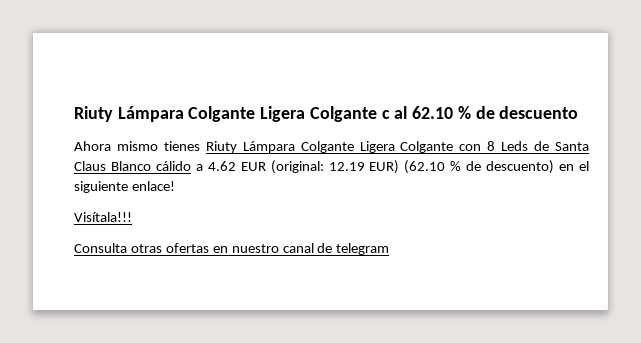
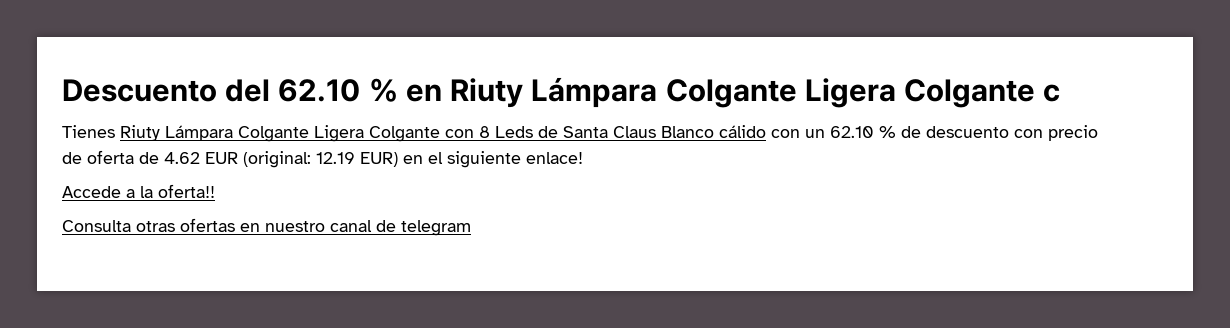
(74, 114) none -> [62,78,442,102] Descuento del 62.10 % en
[394,106,579,119] [74,141,200,151] al 62.10 % de descuento // Ahora mismo tienes -> [62,125,115,138] // Tienes
[195,164,203,171] a -> [771,125,1098,141] [62,150,159,164] con un 62.10 % de descuento con precio de oferta de
[404,160,555,174] (62.10 % de descuento) -> (398, 159) none
[74,212,132,222] Visítala!!! -> [62,184,215,198] Accede a la oferta!!

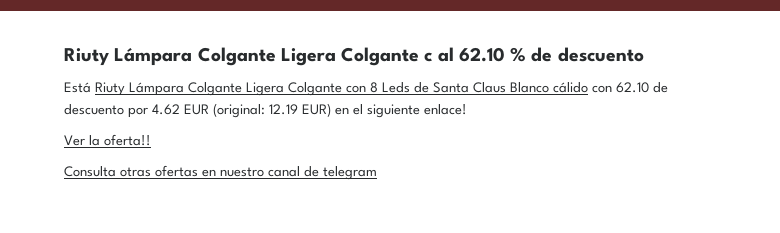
[62,78,442,102] Descuento del 62.10 % en -> (64, 57) none
[62,125,115,138] // Tienes -> [437,47,644,62] [64,82,91,93] al 62.10 % de descuento // Está
[805,125,1098,141] [62,150,159,164] un 62.10 % de descuento con precio de oferta de -> [616,82,668,93] [64,104,148,118] 62.10 de descuento por
[62,186,135,198] Accede a -> [64,135,85,146] Ver

